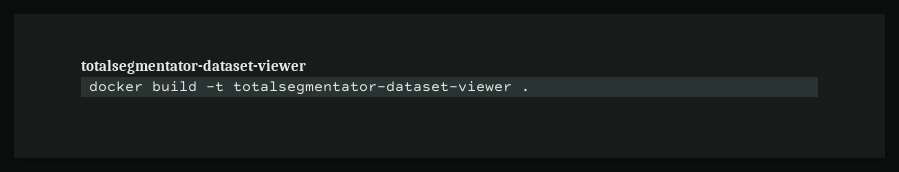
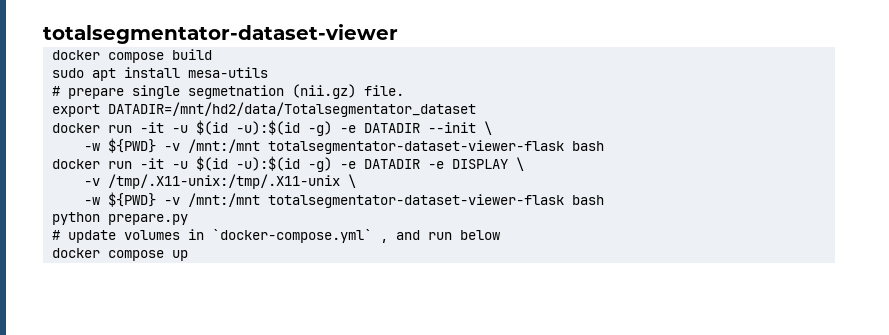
(143, 86) none -> [107,52,164,63] compose
[205,81,530,95] -t totalsegmentator-dataset-viewer . -> [51,67,268,81] [51,84,404,99] [51,102,476,117] [51,120,492,136] [83,138,604,154] [51,156,524,172] [83,174,356,189] [83,192,604,208] [51,212,188,225] [51,229,500,243] [51,248,188,261] // sudo apt install mesa-utils // # prepare single segmetnation (nii.gz) file. // export DATADIR=/mnt/hd2/data/Totalsegmentator_dataset // docker run -it -u $(id -u):$(id -g) -e DATADIR --init \ // -w ${PWD} -v /mnt:/mnt totalsegmentator-dataset-viewer-flask bash // docker run -it -u $(id -u):$(id -g) -e DATADIR -e DISPLAY \ // -v /tmp/.X11-unix:/tmp/.X11-unix \ // -w ${PWD} -v /mnt:/mnt totalsegmentator-dataset-viewer-flask bash // python prepare.py // # update volumes in `docker-compose.yml` , and run below // docker compose up

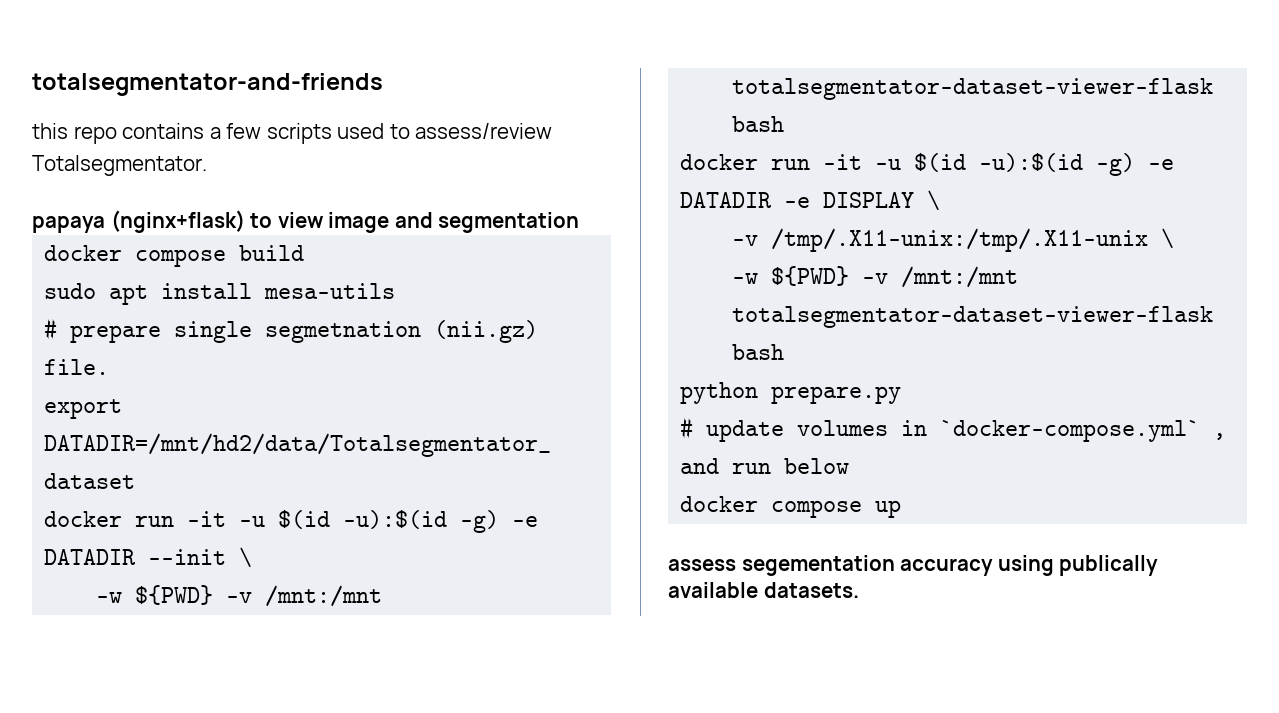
[43,24,398,44] totalsegmentator-dataset-viewer -> [32,73,383,96] [32,123,553,144] [32,155,207,176] [32,210,580,233] totalsegmentator-and-friends // this repo contains a few scripts used to assess/review Totalsegmentator. // papaya (nginx+flask) to view image and segmentation
(188, 255) none -> [668,555,1159,576] [668,582,859,598] // assess segementation accuracy using publically available datasets.

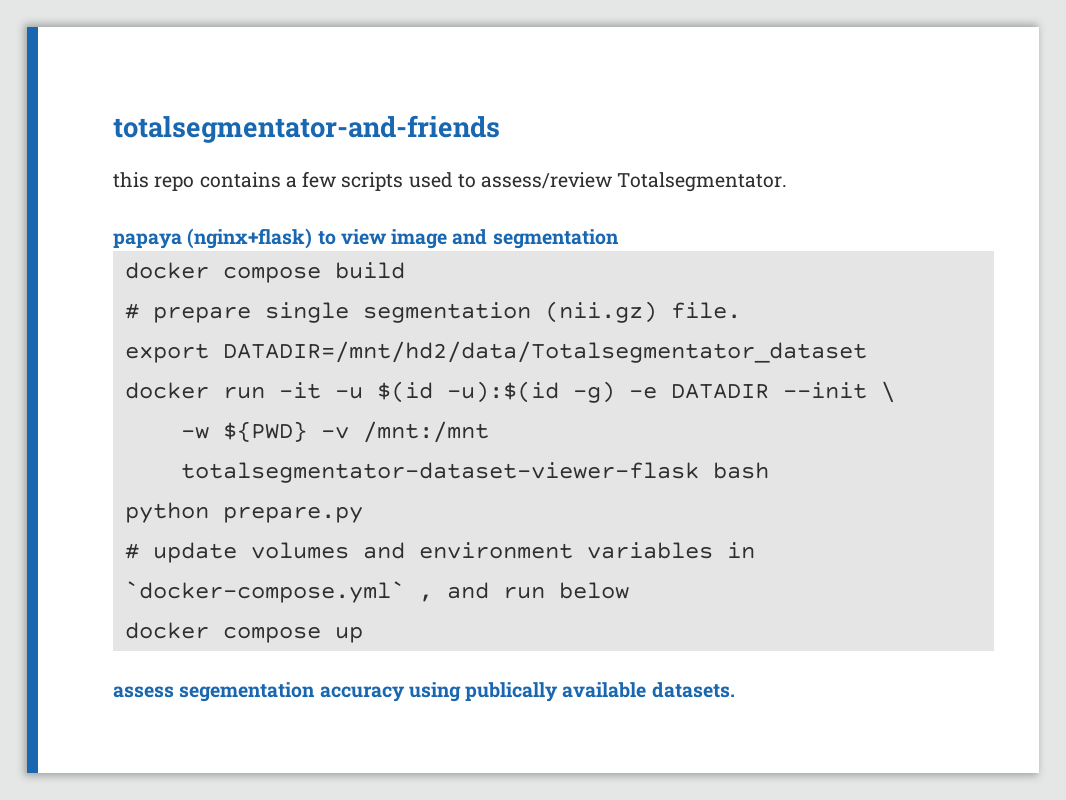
[44,283,396,305] // sudo apt install mesa-utils -> (405, 270) none
[265,321,422,343] segmetnation -> [362,302,531,323] segmentation
[680,153,1175,176] [680,190,941,211] [732,228,1175,252] [732,266,1019,288] [732,306,1214,328] [732,344,785,360] // docker run -it -u $(id -u):$(id -g) -e DATADIR -e DISPLAY \ // -v /tmp/.X11-unix:/tmp/.X11-unix \ // -w ${PWD} -v /mnt:/mnt totalsegmentator-dataset-viewer-flask bash -> (769, 470) none
(889, 428) none -> [362,542,713,559] and environment variables

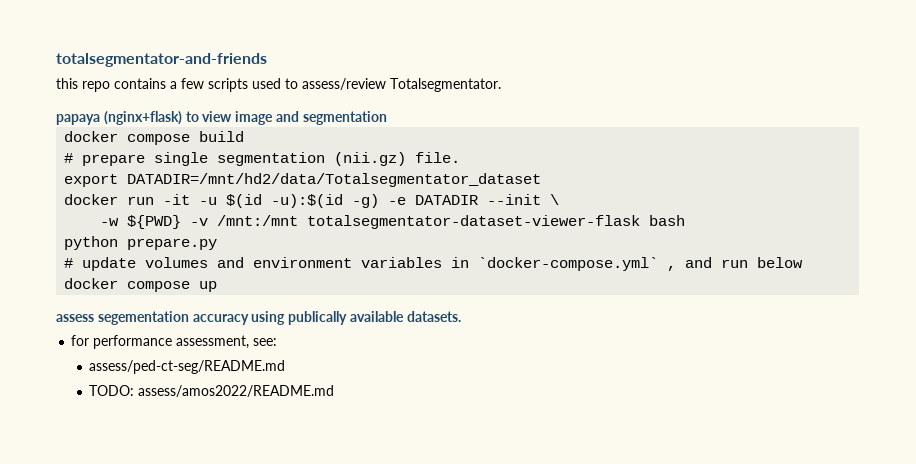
(735, 690) none -> [71,335,278,349] [89,360,286,374] [89,385,335,397] // for performance assessment, see: // assess/ped-ct-seg/README.md // TODO: assess/amos2022/README.md

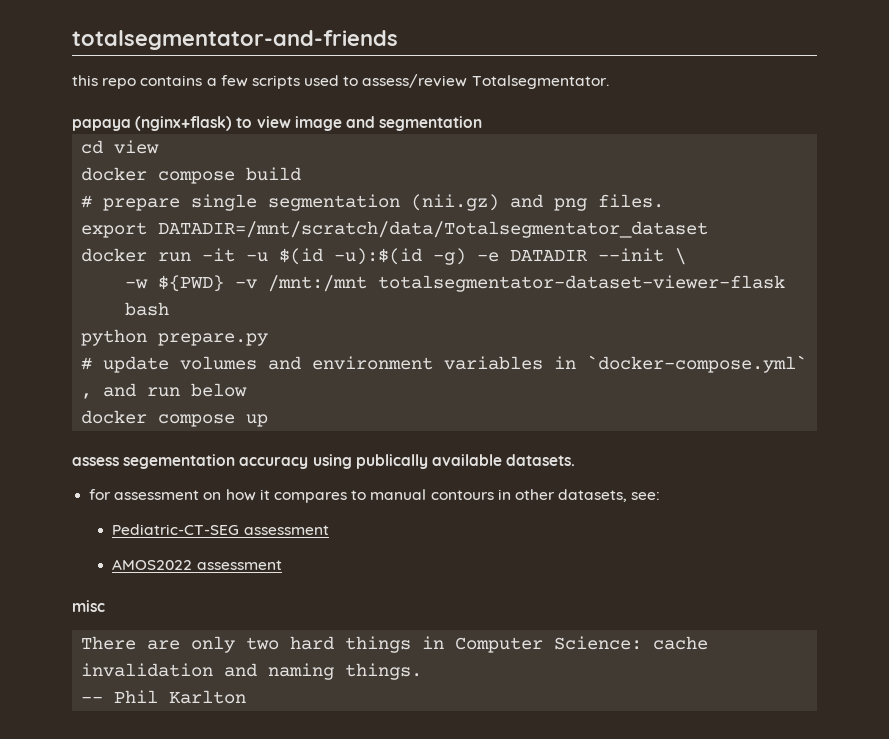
(387, 118) none -> [81,140,160,154] // cd view
[415,152,461,163] file. -> [510,194,665,211] and png files.
[127,173,542,187] DATADIR=/mnt/hd2/data/Totalsegmentator_dataset -> [158,221,709,238] DATADIR=/mnt/scratch/data/Totalsegmentator_dataset
[93,335,278,349] [89,360,286,374] [89,385,335,397] performance assessment, see: // assess/ped-ct-seg/README.md // TODO: assess/amos2022/README.md -> [114,489,661,503] [112,524,329,535] [112,559,282,570] [72,600,105,612] [81,636,709,653] [81,663,423,680] [81,690,247,704] assessment on how it compares to manual contours in other datasets, see: // Pediatric-CT-SEG assessment // AMOS2022 assessment // misc // There are only two hard things in Computer Science: cache invalidation and naming things. // -- Phil Karlton

